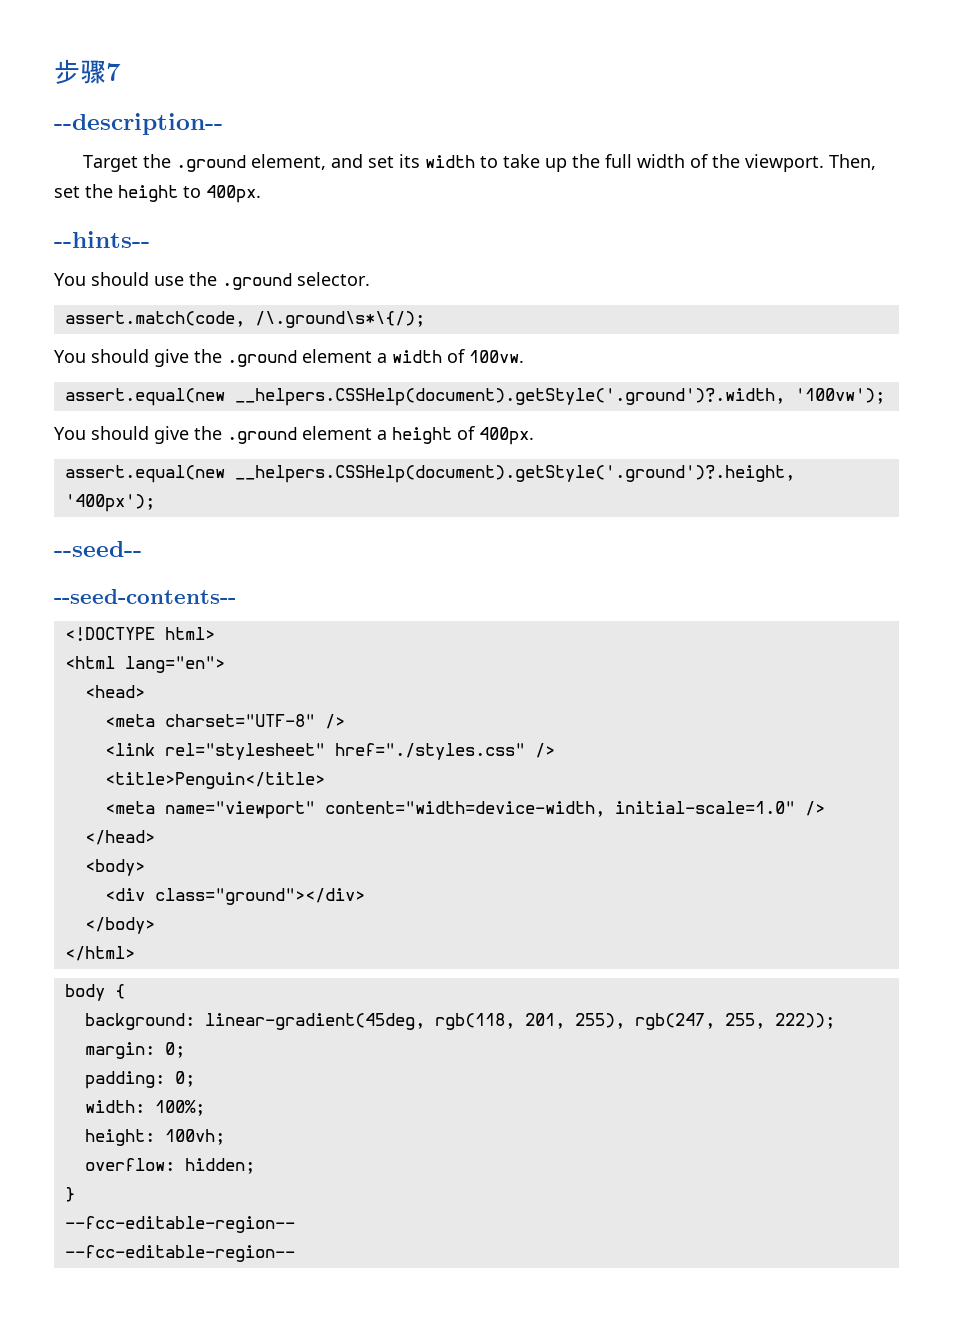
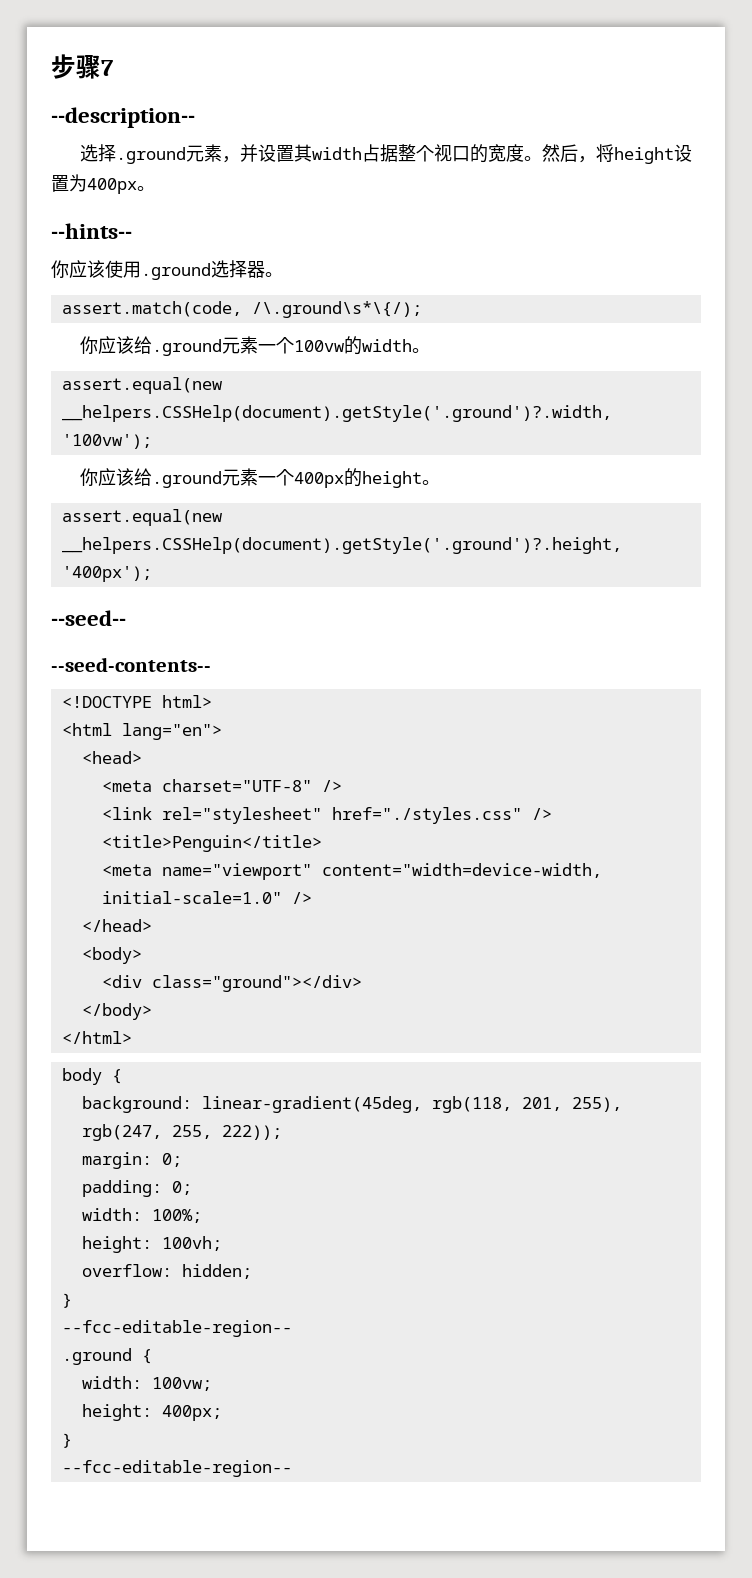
[82,154,876,172] [54,184,261,203] [54,231,150,248] [54,272,370,290] [64,311,425,328] [54,349,524,367] [64,388,885,406] [54,426,534,445] Target the .ground element, and set its width to take up the full width of the viewport. Then, set the height to 400px. // --hints-- // You should use the .ground selector. // assert.match(code, /\.ground\s*\{/); // You should give the .ground element a width of 100vw. // assert.equal(new __helpers.CSSHelp(document).getStyle('.ground')?.width, '100vw'); // You should give the .ground element a height of 400px. -> [80,144,693,164] [51,174,155,194] [51,223,132,239] [51,260,283,280] [61,301,422,318] [80,336,431,356] [61,377,222,394] [61,405,612,422] [61,434,152,449] [80,468,441,488] 选择.ground元素，并设置其width占据整个视口的宽度。然后，将height设置为400px。 // --hints-- // 你应该使用.ground选择器。 // assert.match(code, /\.ground\s*\{/); // 你应该给.ground元素一个100vw的width。 // assert.equal(new __helpers.CSSHelp(document).getStyle('.ground')?.width, '100vw'); // 你应该给.ground元素一个400px的height。
(295, 1224) none -> [61,1348,152,1365] [81,1376,212,1391] [81,1404,222,1421] [61,1433,72,1448] // .ground { // width: 100vw; // height: 400px; // }

